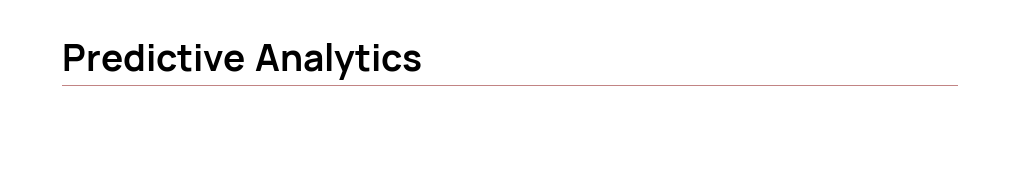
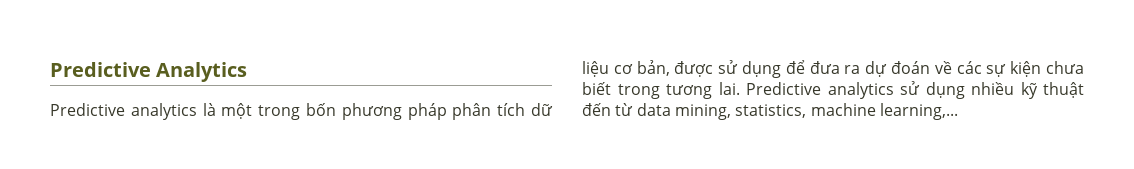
(422, 61) none -> [50,103,554,120] [582,60,1084,78] [582,81,1084,99] [582,103,958,120] // Predictive analytics là một trong bốn phương pháp phân tích dữ liệu cơ bản, được sử dụng để đưa ra dự đoán về các sự kiện chưa biết trong tương lai. Predictive analytics sử dụng nhiều kỹ thuật đến từ data mining, statistics, machine learning,...

